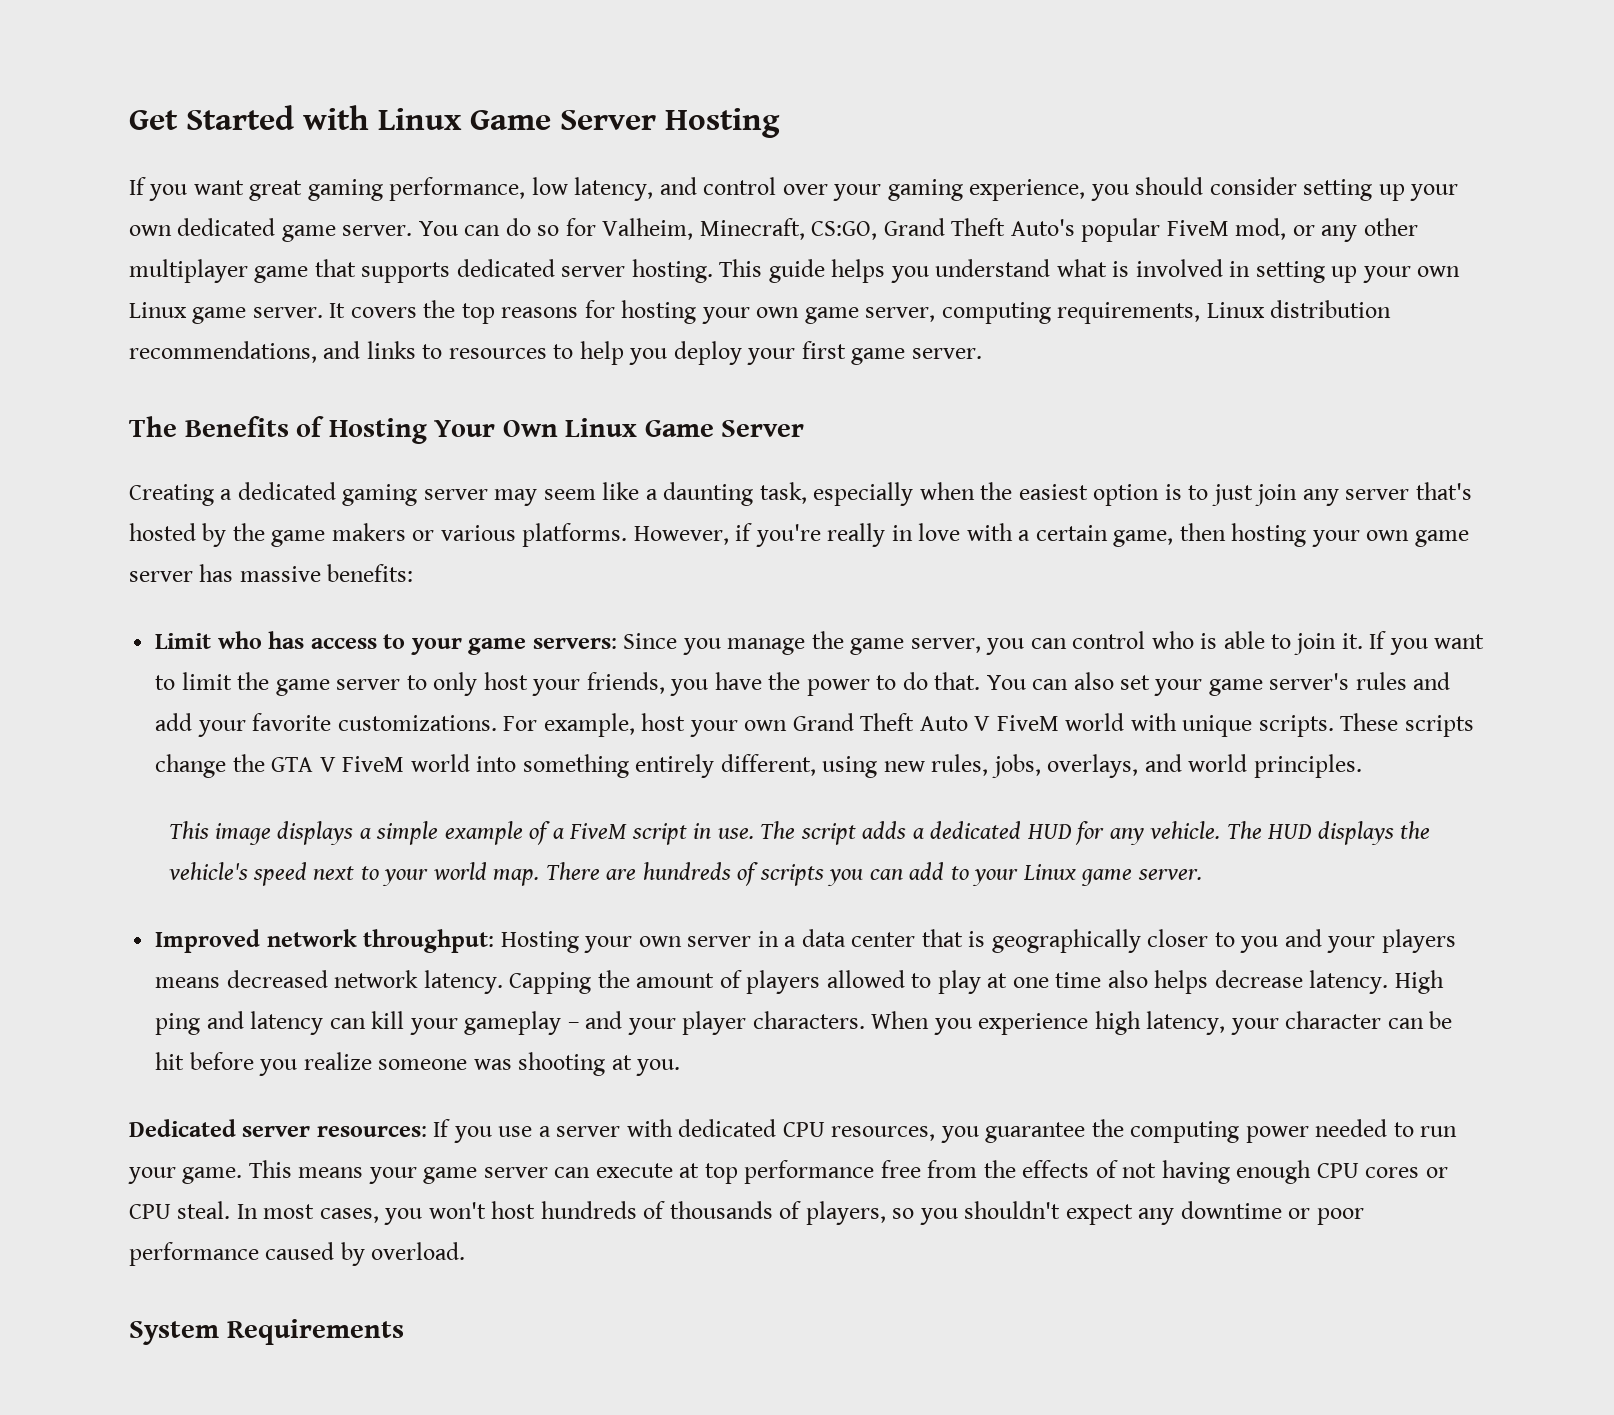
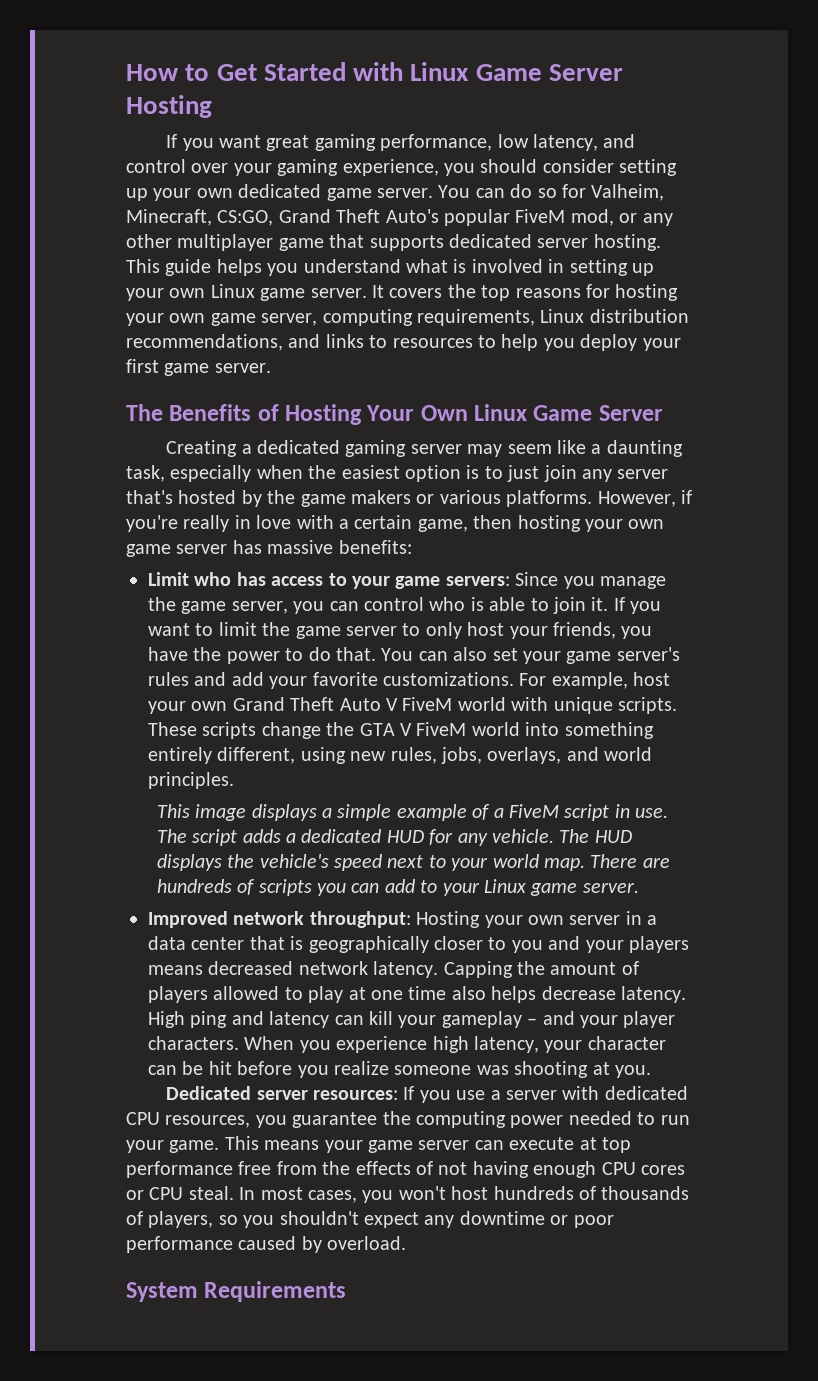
(129, 120) none -> [126,64,210,81] How to

